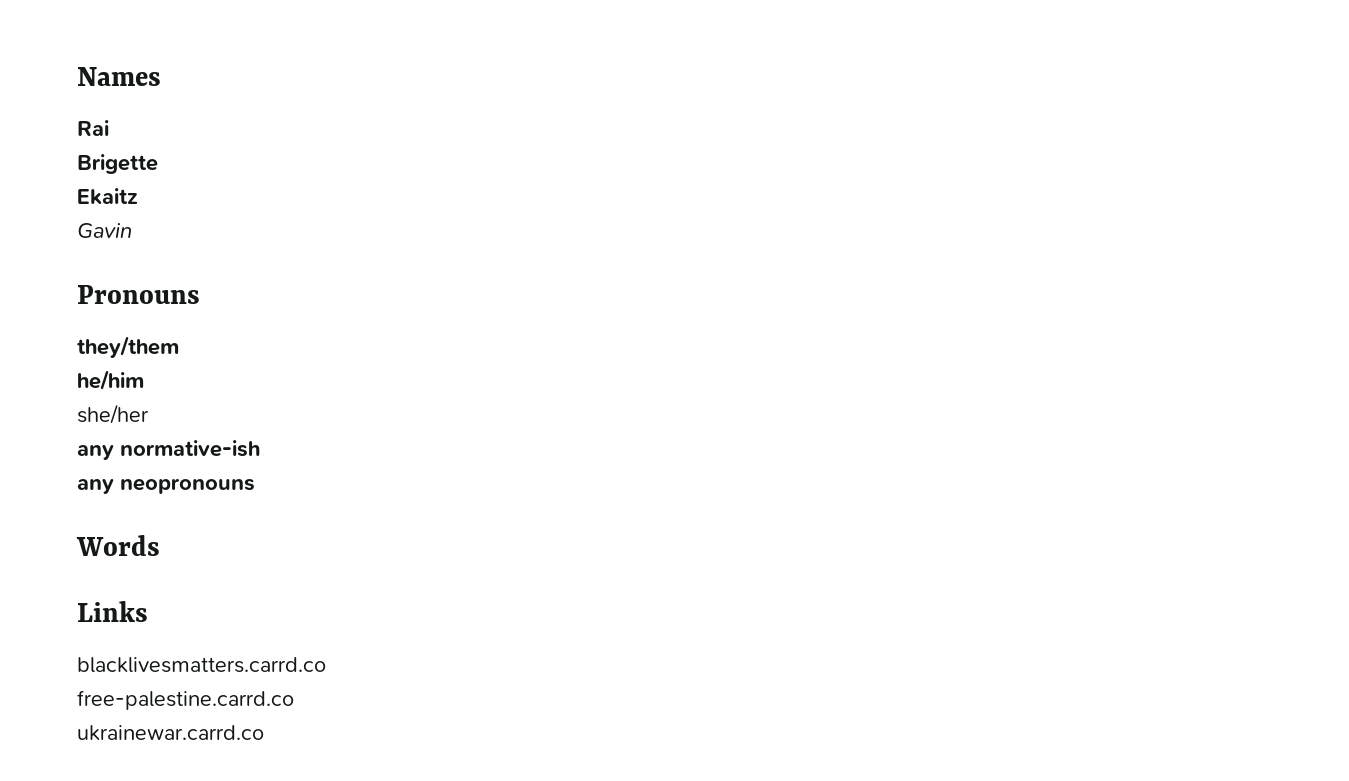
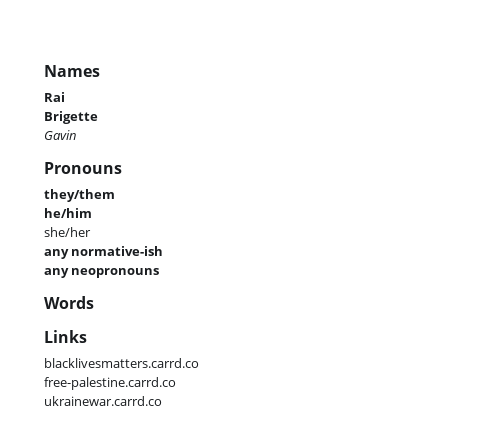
[77,188,138,205] // Ekaitz -> (98, 117) none

